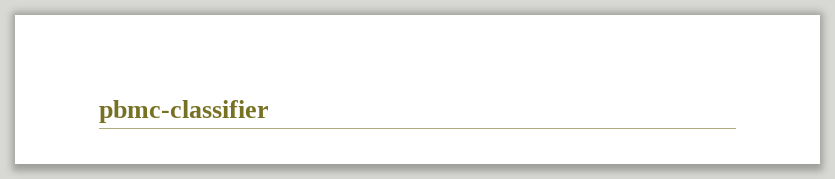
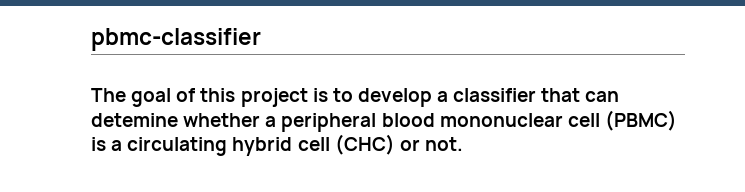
(269, 111) none -> [91,88,620,107] [91,110,677,132] [91,134,463,156] // The goal of this project is to develop a classifier that can detemine whether a peripheral blood mononuclear cell (PBMC) is a circulating hybrid cell (CHC) or not.

